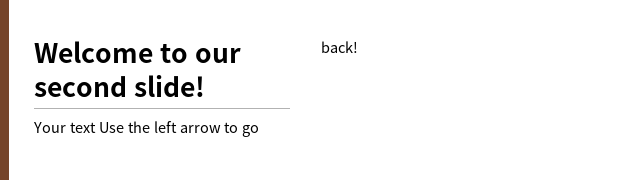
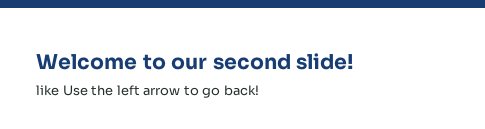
[33,122,96,133] Your text -> [36,85,59,96] like

